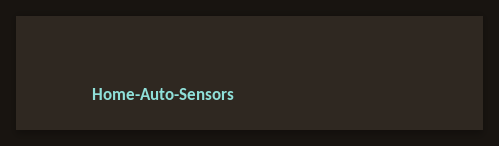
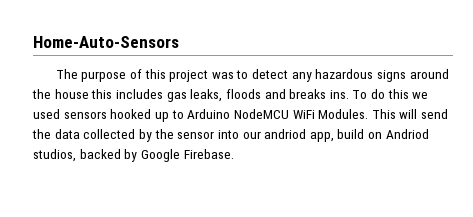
(234, 94) none -> [55,69,449,82] [32,89,429,102] [33,109,449,122] [32,129,429,142] [33,149,234,162] // The purpose of this project was to detect any hazardous signs around the house this includes gas leaks, floods and breaks ins. To do this we used sensors hooked up to Arduino NodeMCU WiFi Modules. This will send the data collected by the sensor into our andriod app, build on Andriod studios, backed by Google Firebase.

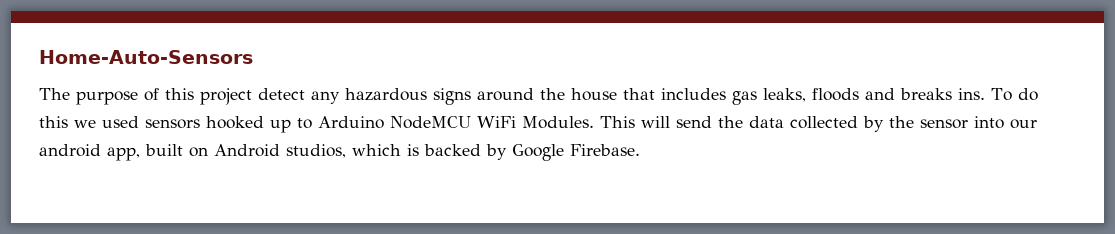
[211,70,249,79] was to -> (252, 96) none
[91,89,113,99] this -> [623,88,655,100] that
[264,129,429,142] [33,149,76,162] andriod app, build on Andriod studios, -> [39,144,419,161] android app, built on Android studios, which is

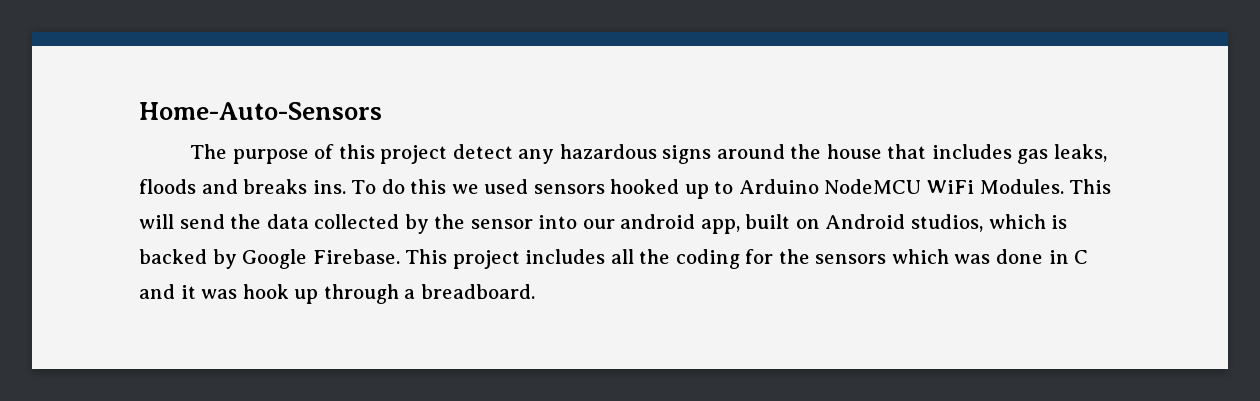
(640, 150) none -> [405,249,1089,269] [139,284,535,304] This project includes all the coding for the sensors which was done in C and it was hook up through a breadboard.

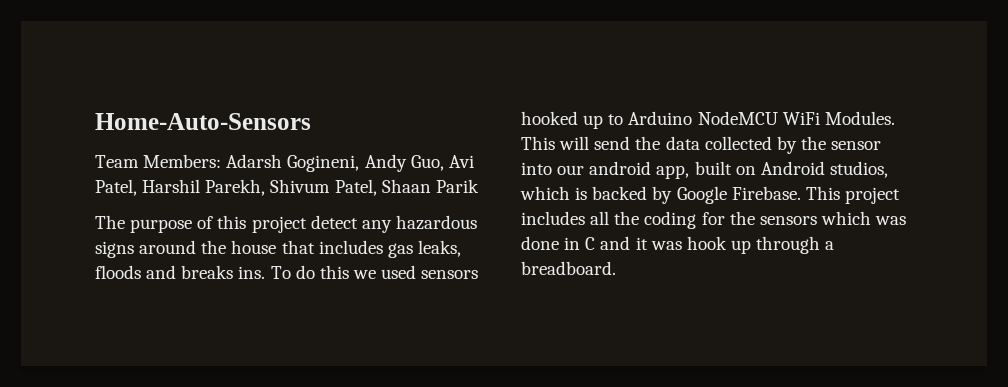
(382, 111) none -> [95,154,474,172] [95,179,479,196] // Team Members: Adarsh Gogineni, Andy Guo, Avi Patel, Harshil Parekh, Shivum Patel, Shaan Parik

